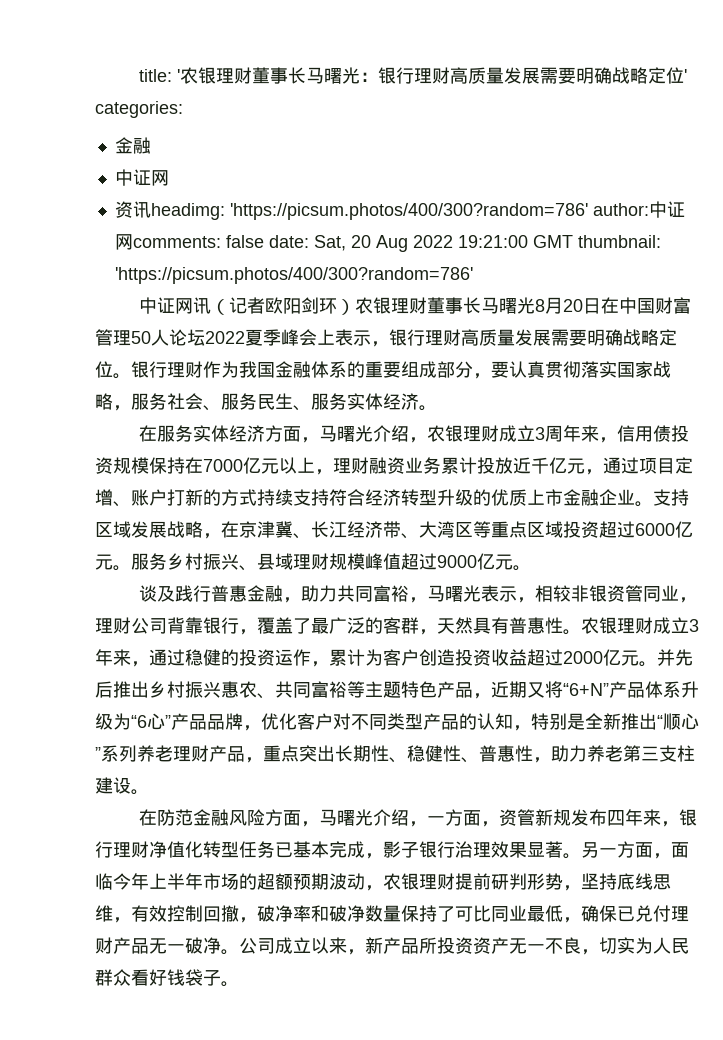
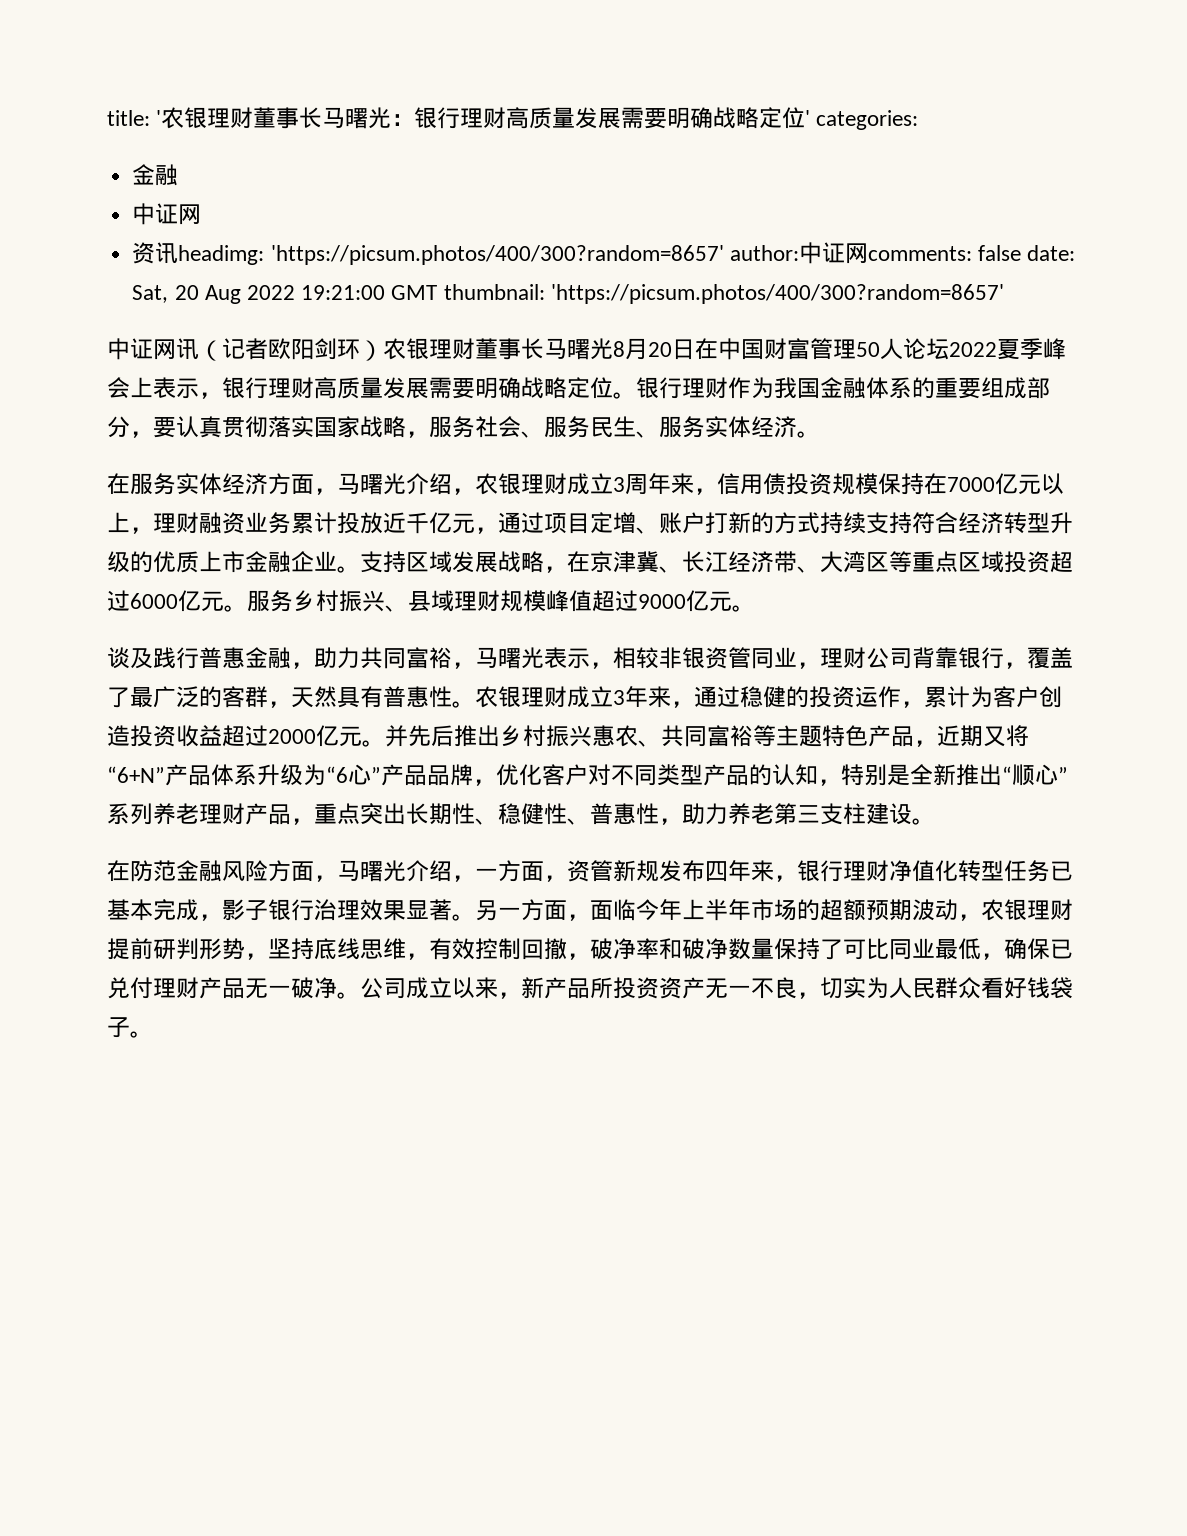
[229,203,588,220] 'https://picsum.photos/400/300?random=786' -> [270,245,724,265] 'https://picsum.photos/400/300?random=8657'
[114,267,473,284] 'https://picsum.photos/400/300?random=786' -> [550,284,1004,304] 'https://picsum.photos/400/300?random=8657'

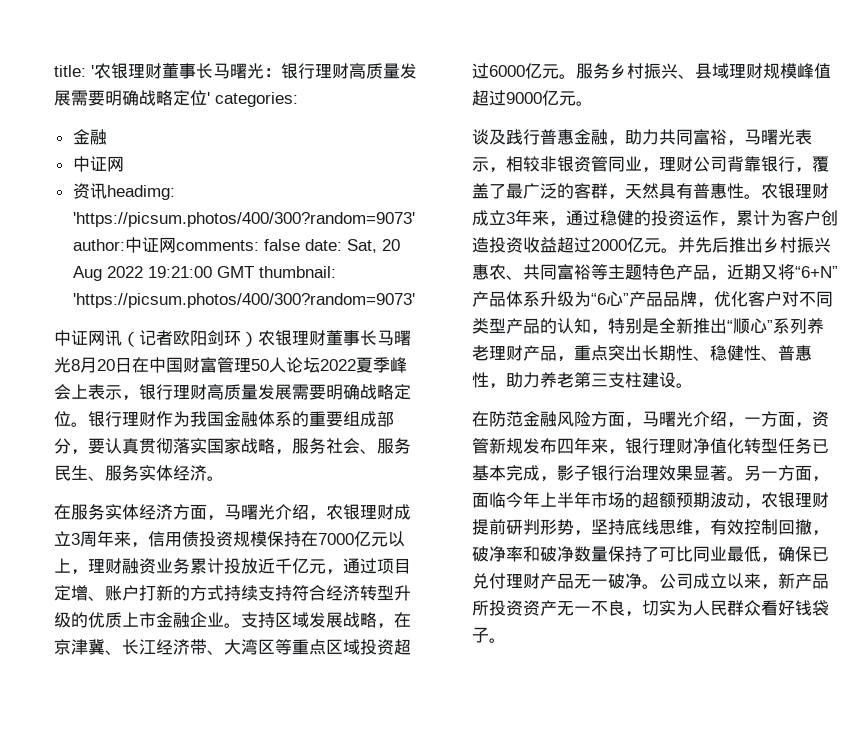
[270,245,724,265] 'https://picsum.photos/400/300?random=8657' -> [72,212,415,227] 'https://picsum.photos/400/300?random=9073'
[550,284,1004,304] 'https://picsum.photos/400/300?random=8657' -> [72,293,415,308] 'https://picsum.photos/400/300?random=9073'

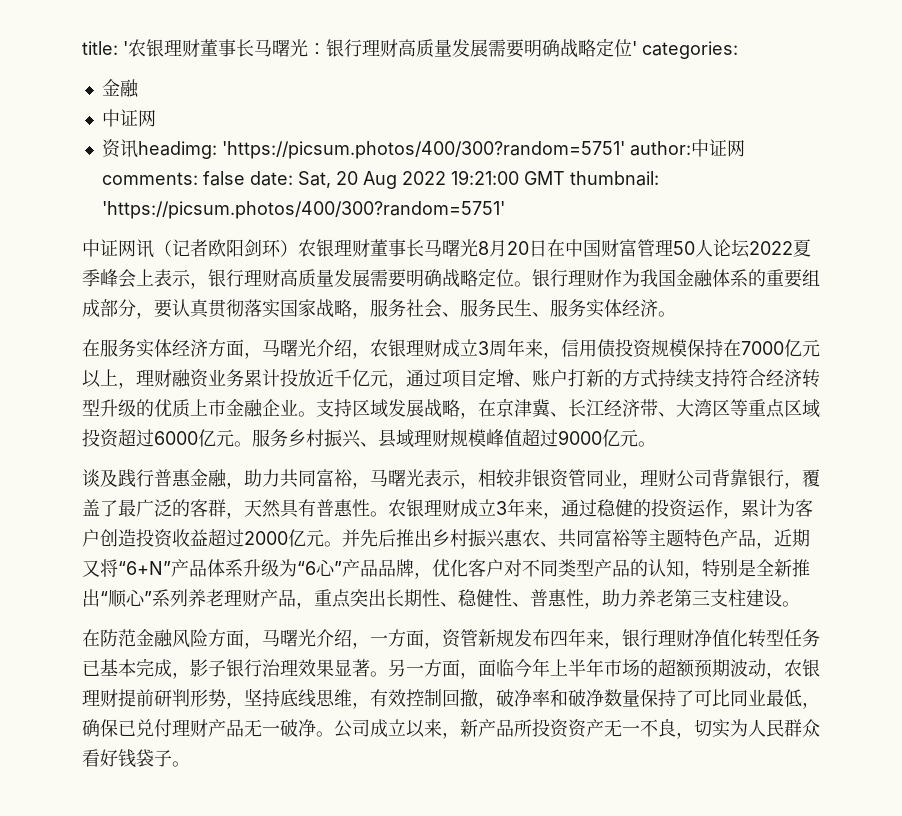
[72,212,415,227] 'https://picsum.photos/400/300?random=9073' -> [221,141,625,159] 'https://picsum.photos/400/300?random=5751'
[72,293,415,308] 'https://picsum.photos/400/300?random=9073' -> [101,201,505,219] 'https://picsum.photos/400/300?random=5751'

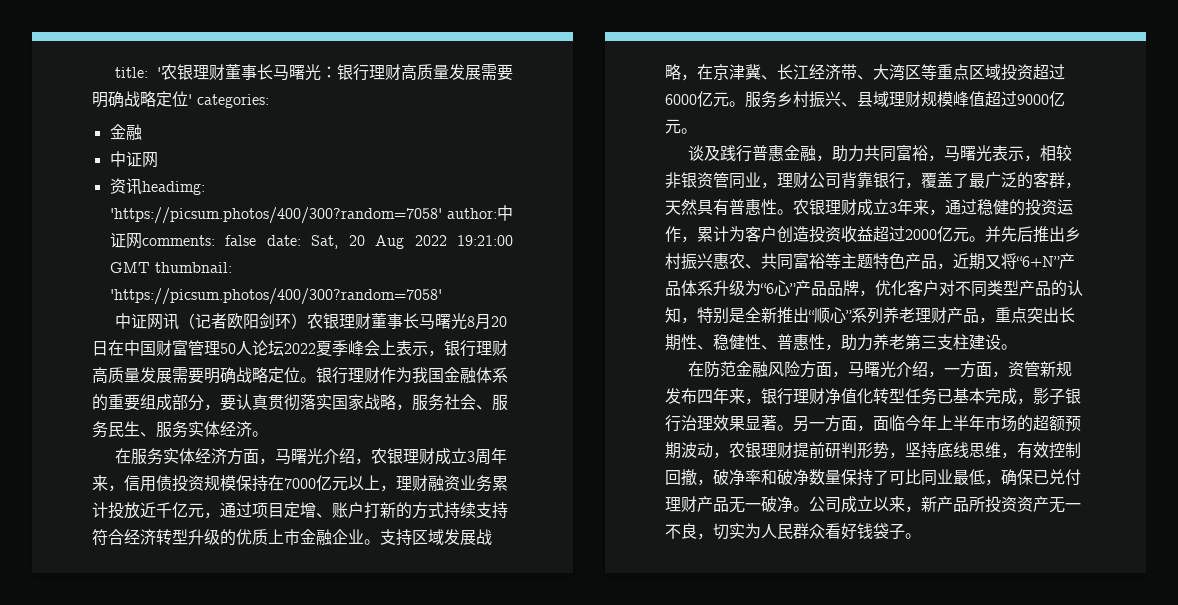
[221,141,625,159] 'https://picsum.photos/400/300?random=5751' -> [109,207,442,224] 'https://picsum.photos/400/300?random=7058'
[101,201,505,219] 'https://picsum.photos/400/300?random=5751' -> [109,288,442,305] 'https://picsum.photos/400/300?random=7058'

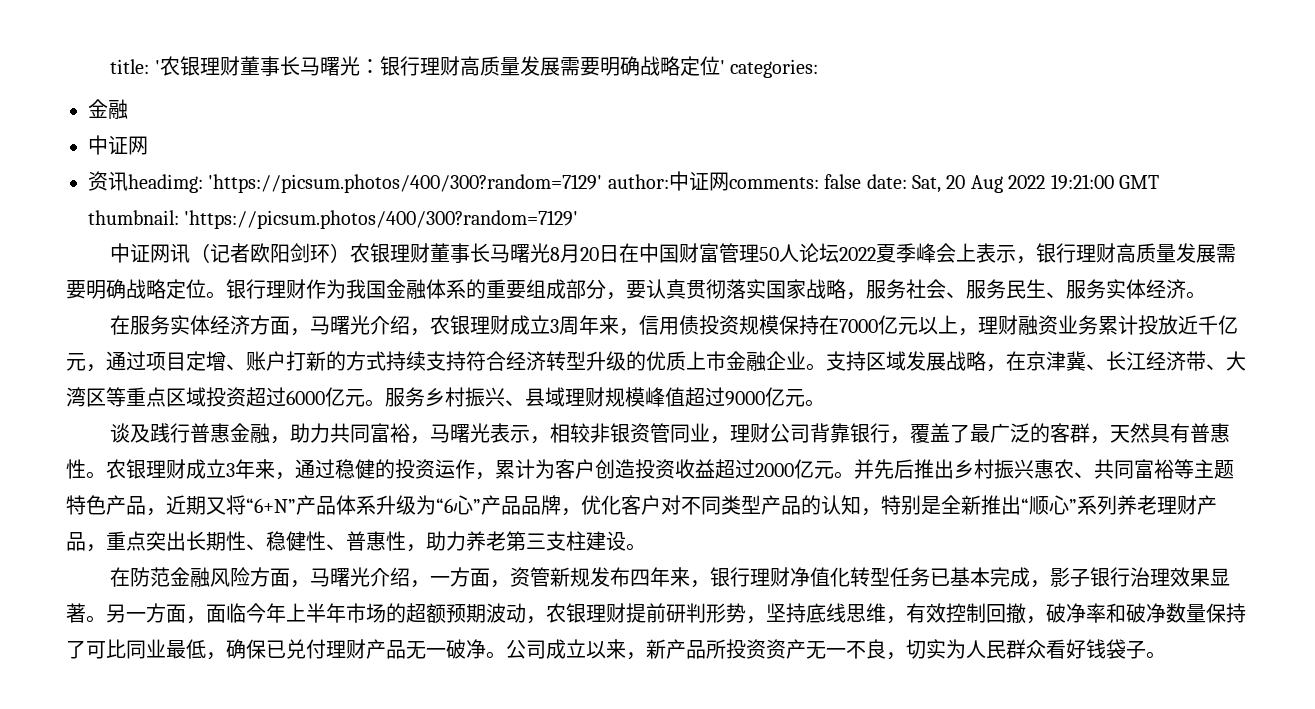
[109,207,442,224] 'https://picsum.photos/400/300?random=7058' -> [208,174,603,193] 'https://picsum.photos/400/300?random=7129'
[109,288,442,305] 'https://picsum.photos/400/300?random=7058' -> [184,210,579,229] 'https://picsum.photos/400/300?random=7129'

